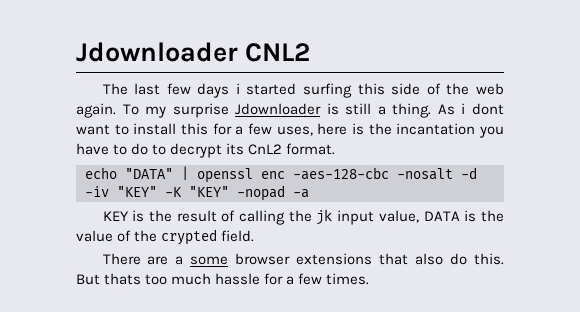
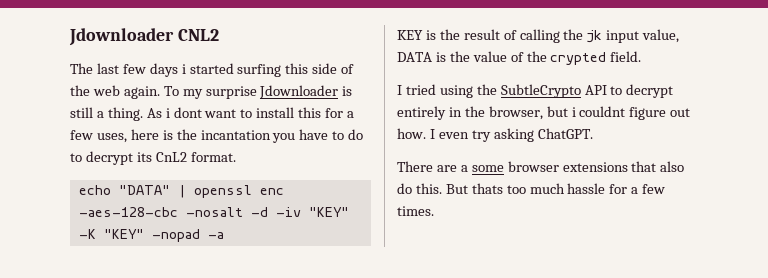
(255, 236) none -> [397,84,674,98] [397,106,691,120] [397,128,593,142] // I tried using the SubtleCrypto API to decrypt entirely in the browser, but i couldnt figure out how. I even try asking ChatGPT.

